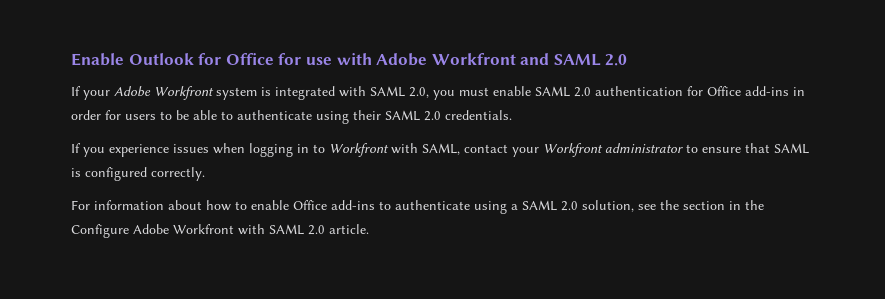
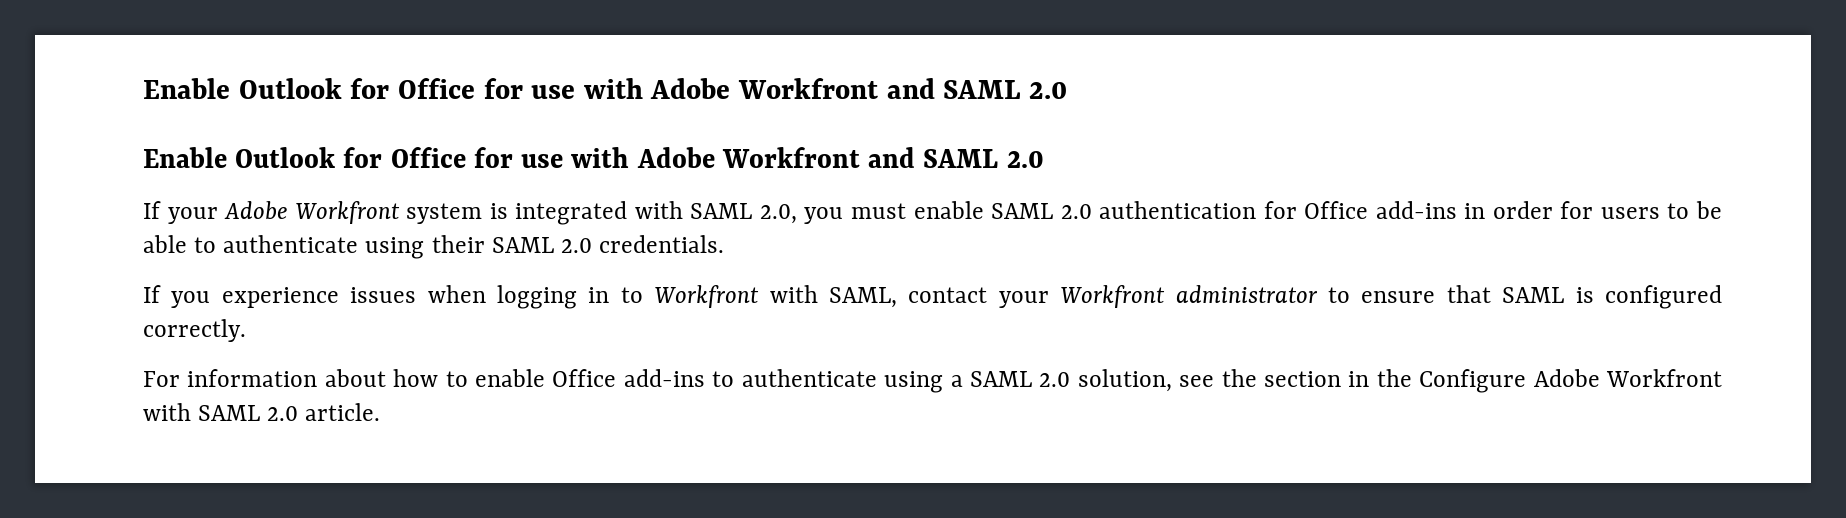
(628, 60) none -> [143,147,1044,168] // Enable Outlook for Office for use with Adobe Workfront and SAML 2.0

